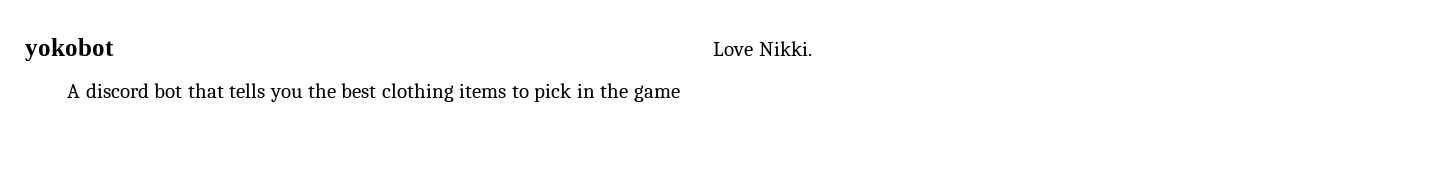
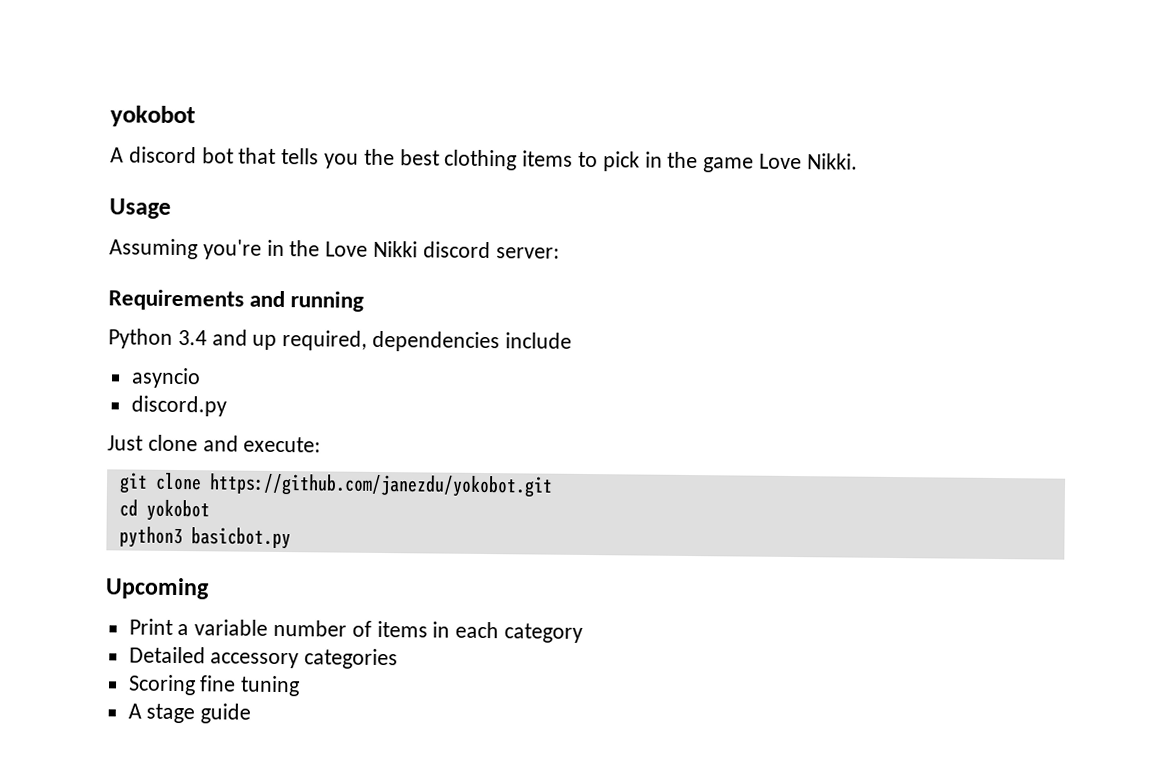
(812, 48) none -> [109,198,171,219] [109,238,560,260] [108,289,365,312] [108,328,572,353] [130,367,201,389] [130,395,227,417] [107,434,322,453] [118,472,553,498] [118,499,210,522] [118,526,291,550] [105,577,210,600] [128,618,584,643] [128,646,399,670] [127,674,301,697] [127,703,252,724] // Usage // Assuming you're in the Love Nikki discord server: // Requirements and running // Python 3.4 and up required, dependencies include // asyncio // discord.py // Just clone and execute: // git clone https://github.com/janezdu/yokobot.git // cd yokobot // python3 basicbot.py // Upcoming // Print a variable number of items in each category // Detailed accessory categories // Scoring fine tuning // A stage guide

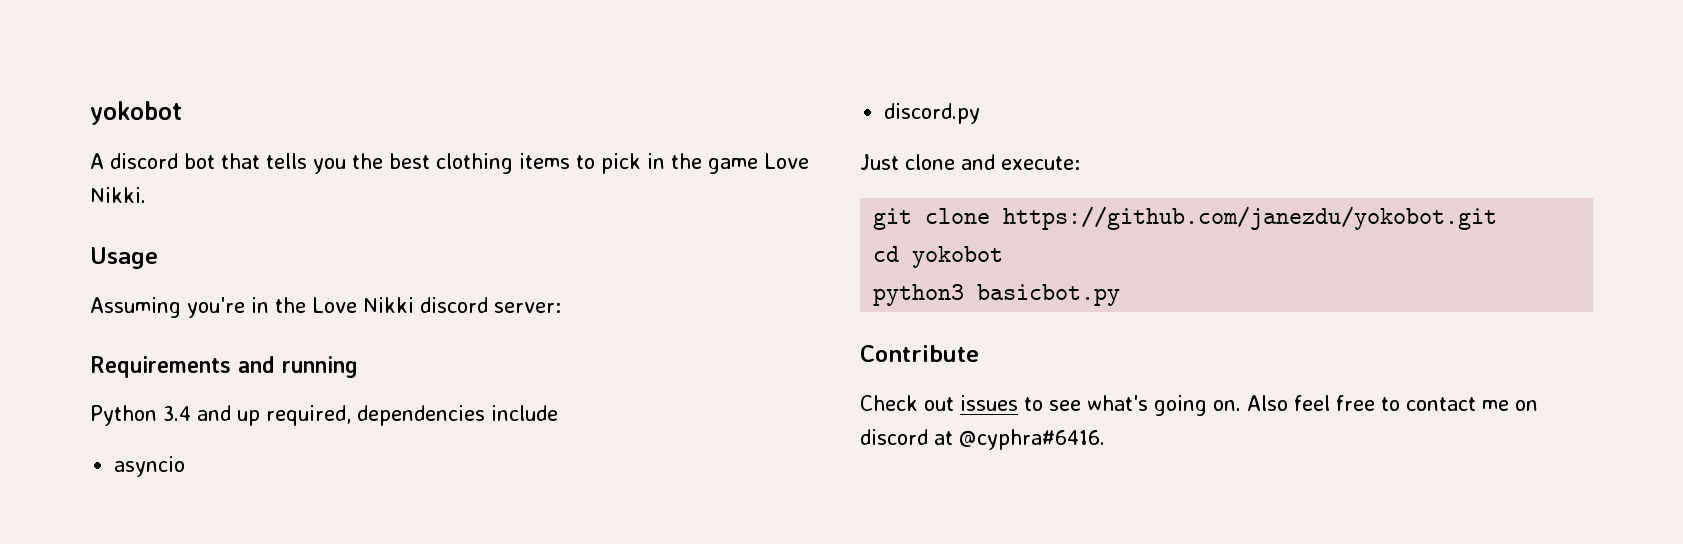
[105,577,210,600] [128,618,584,643] [128,646,399,670] [127,674,301,697] [127,703,252,724] Upcoming // Print a variable number of items in each category // Detailed accessory categories // Scoring fine tuning // A stage guide -> [860,345,979,362] [860,395,1538,416] [860,429,1105,450] Contribute // Check out issues to see what's going on. Also feel free to contact me on discord at @cyphra#6416.

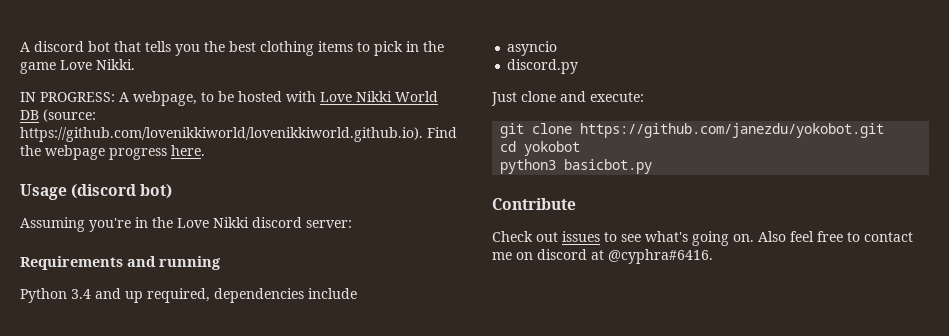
[90,101,182,125] yokobot // -> (20, 47) none
(146, 195) none -> [20,91,438,106] [20,109,96,122] [20,127,457,142] [20,145,205,160] // IN PROGRESS: A webpage, to be hosted with Love Nikki World DB (source: https://github.com/lovenikkiworld/lovenikkiworld.github.io). Find the webpage progress here.
(158, 258) none -> [71,184,173,199] (discord bot)

